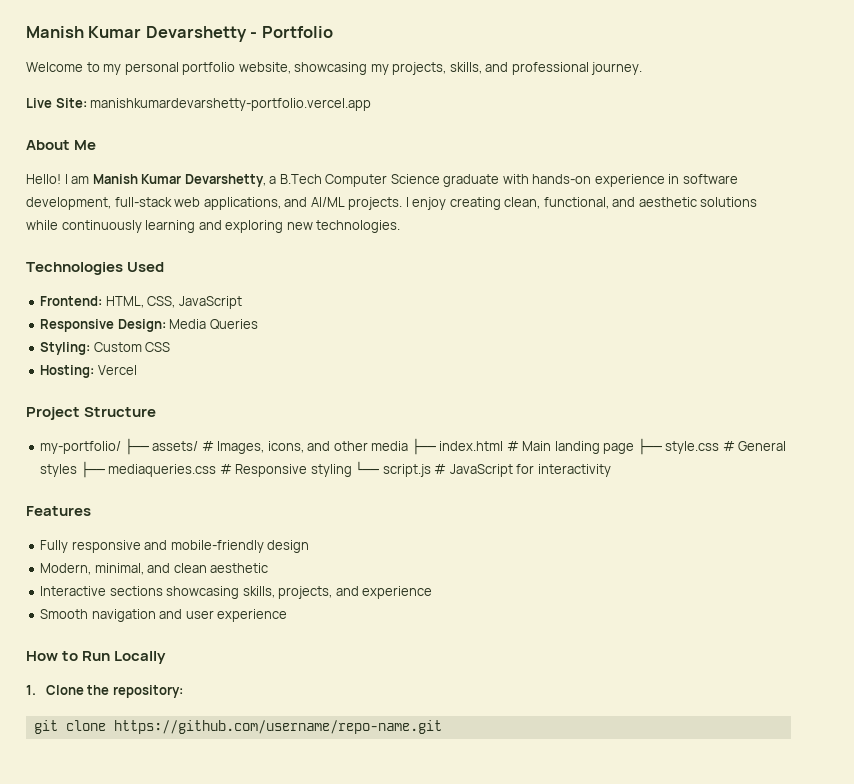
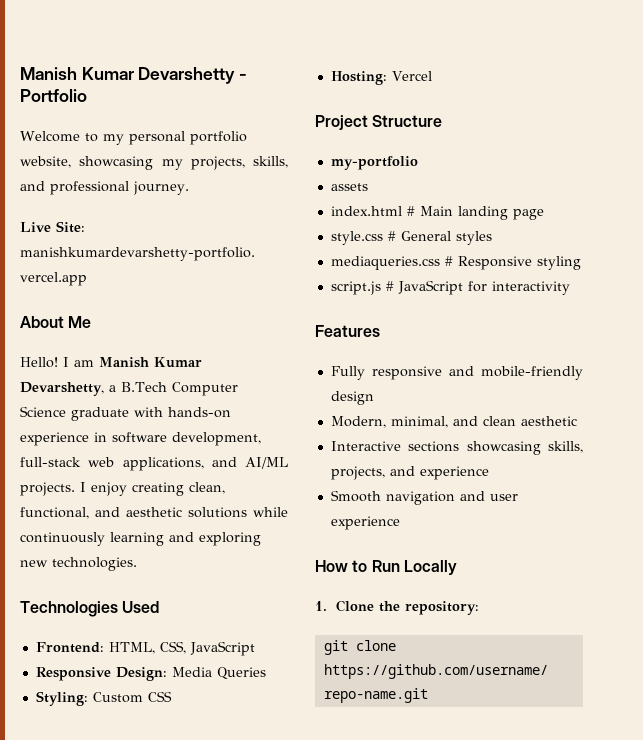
[40,438,436,455] my-portfolio/ ├── assets/ # Images, icons, and other media ├── -> [330,156,418,170] [330,183,368,191] my-portfolio // assets //
[637,438,662,455] ├── -> (544, 214) //
[80,461,105,478] ├── -> (492, 238) //
[355,461,380,474] └── -> (581, 263) //

